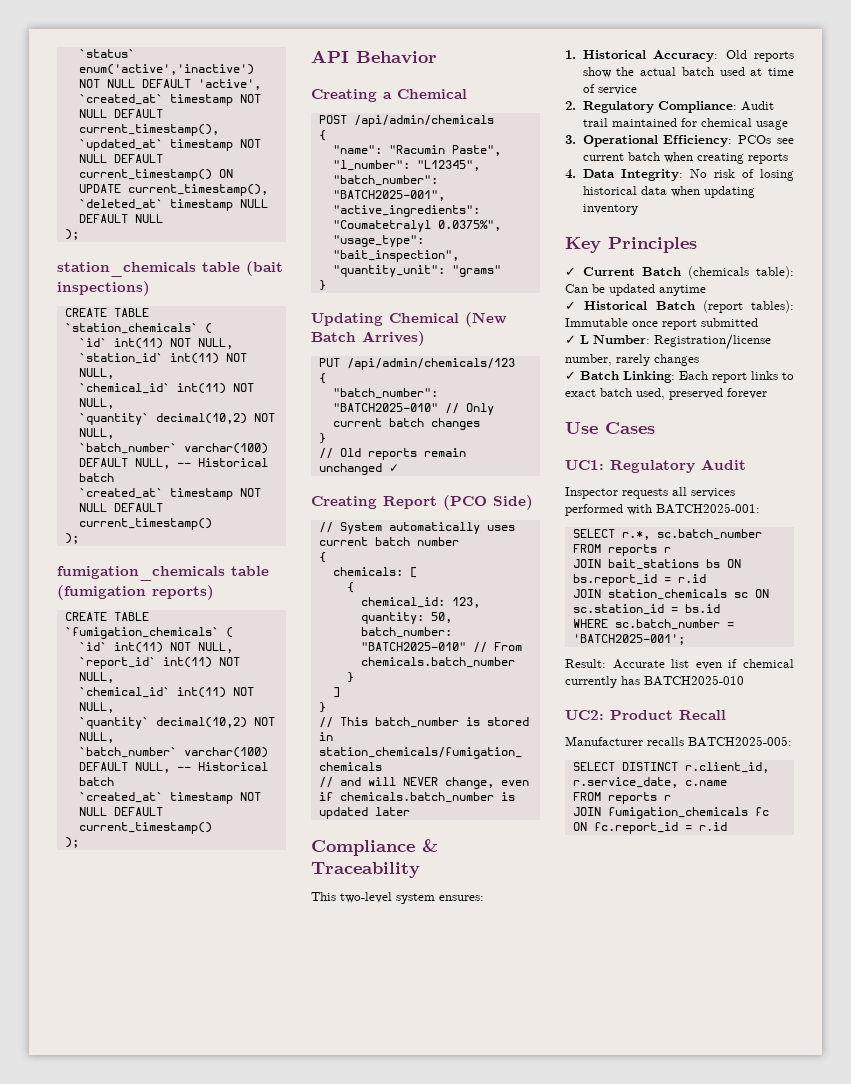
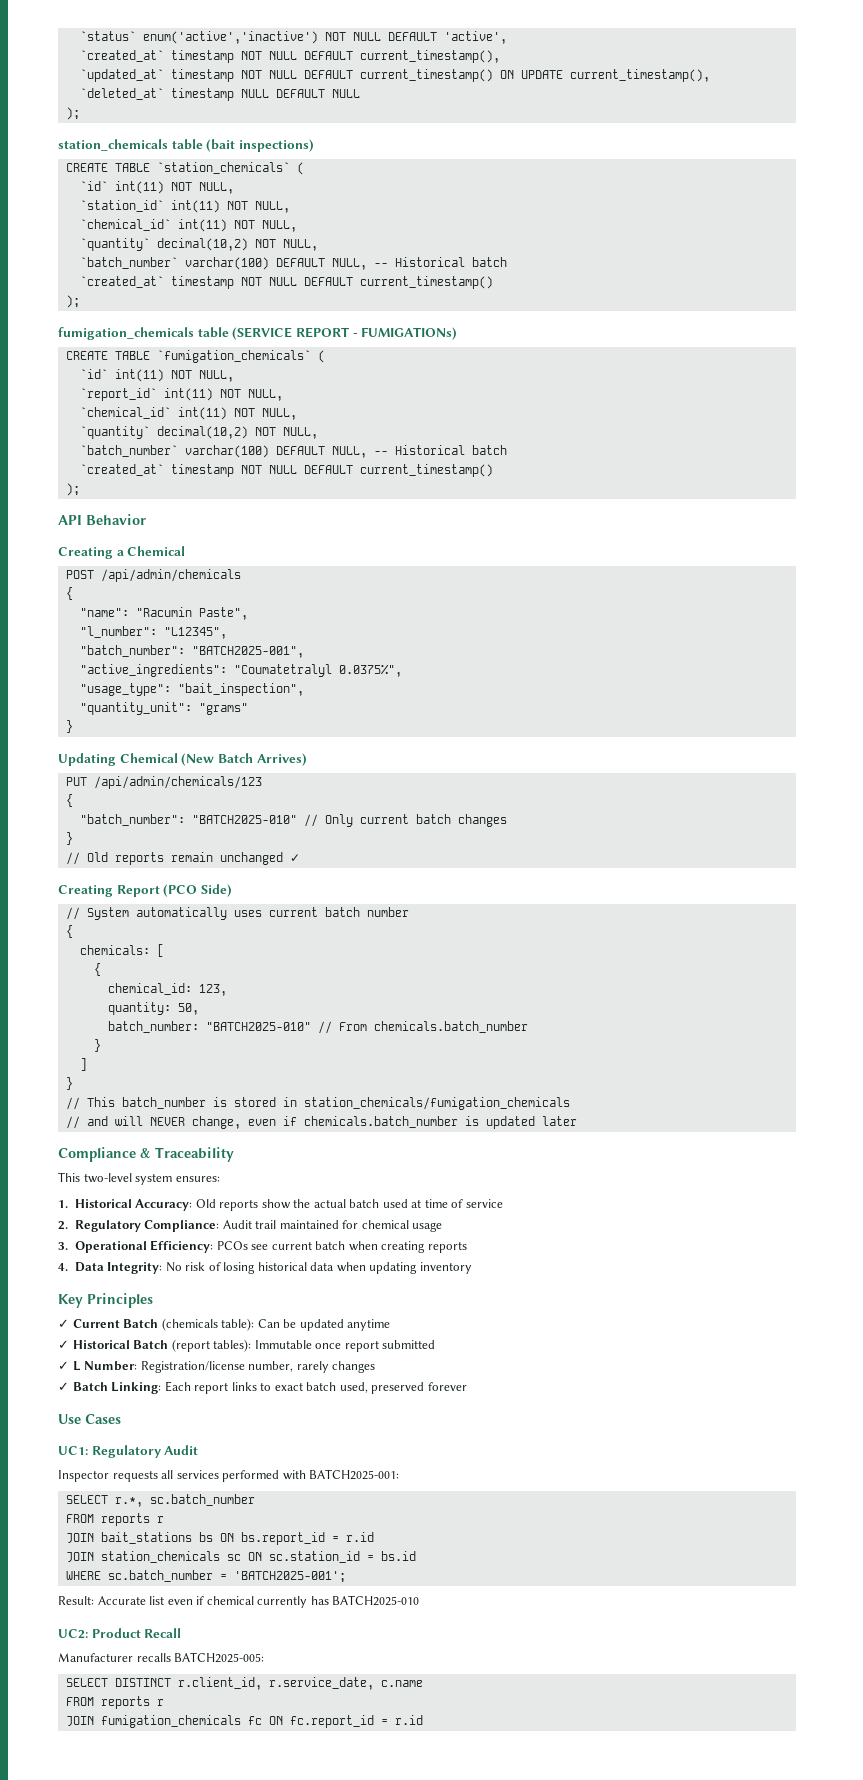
[57,585,214,600] (fumigation reports) -> [232,327,458,340] (SERVICE REPORT - FUMIGATIONs)

